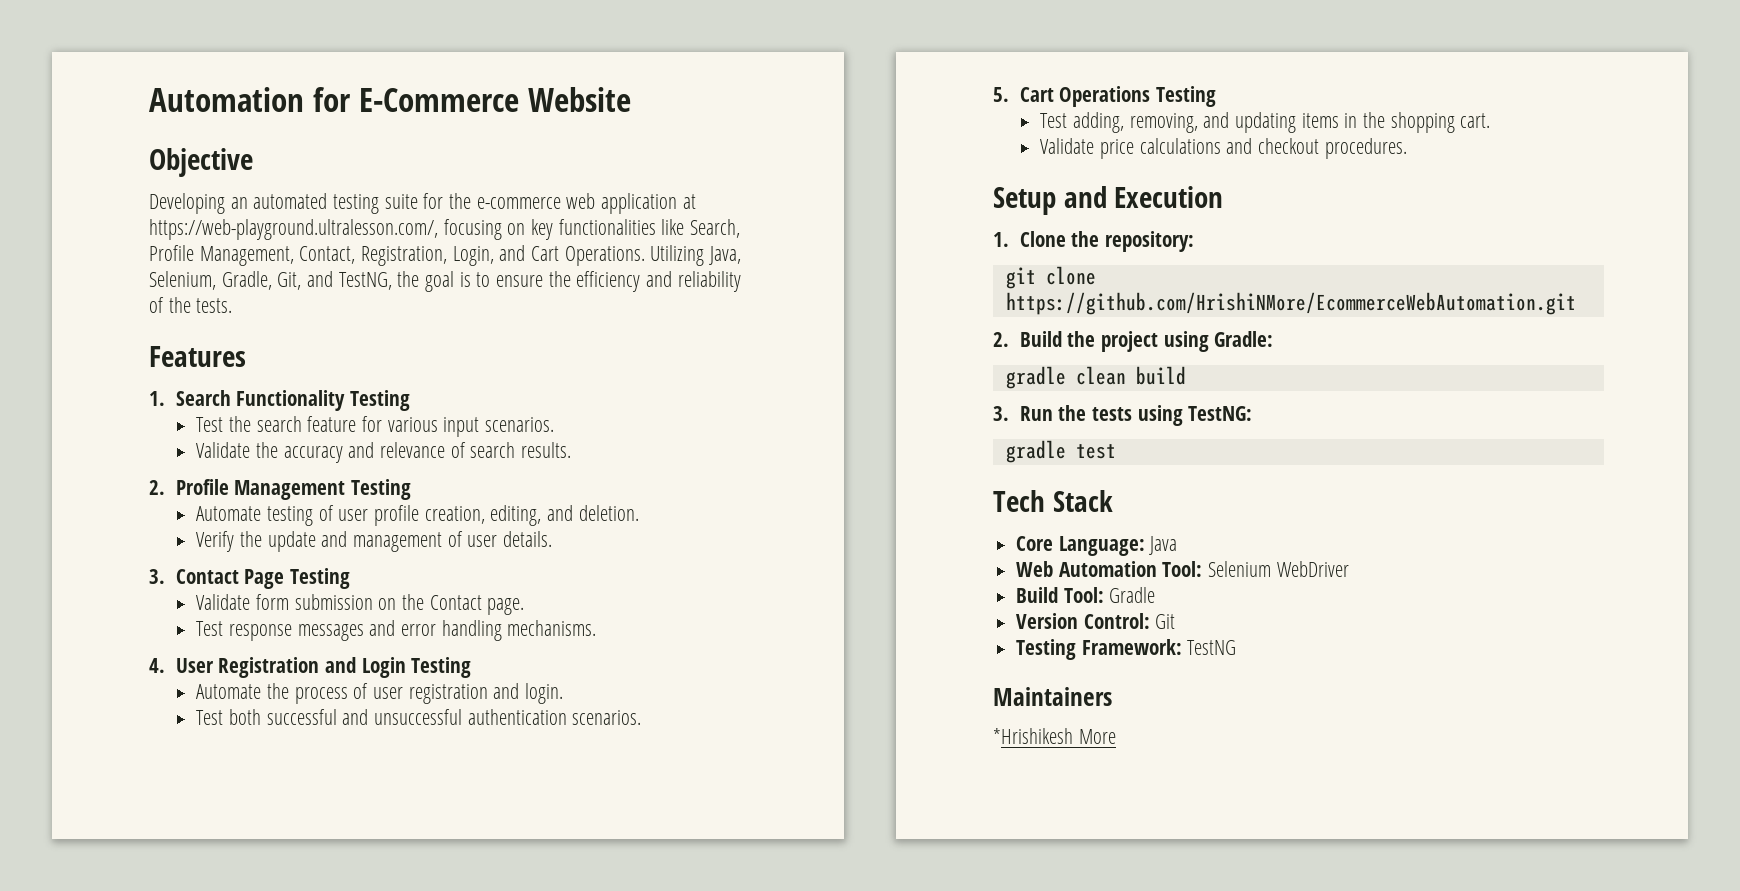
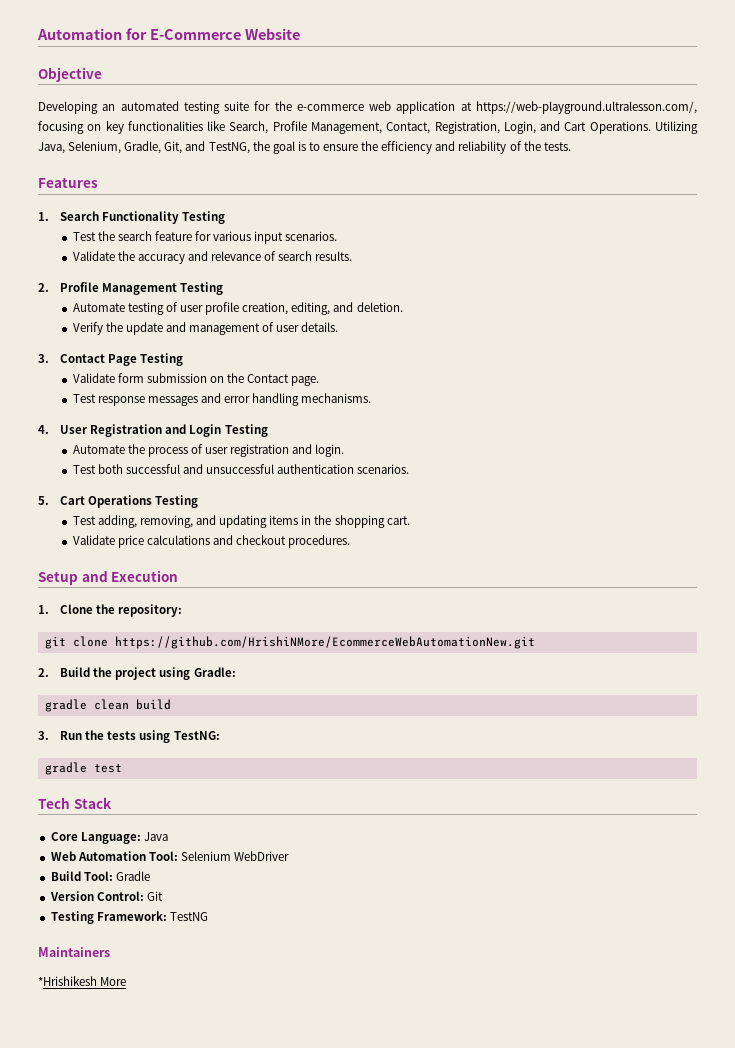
[1005,292,1576,315] https://github.com/HrishiNMore/EcommerceWebAutomation.git -> [114,636,535,649] https://github.com/HrishiNMore/EcommerceWebAutomationNew.git

